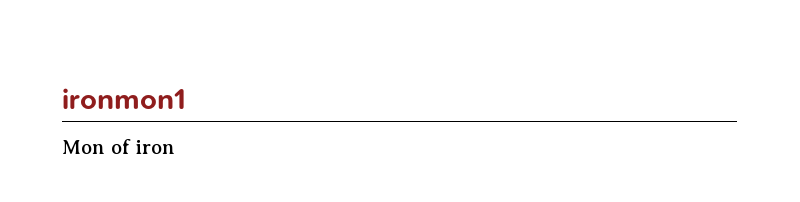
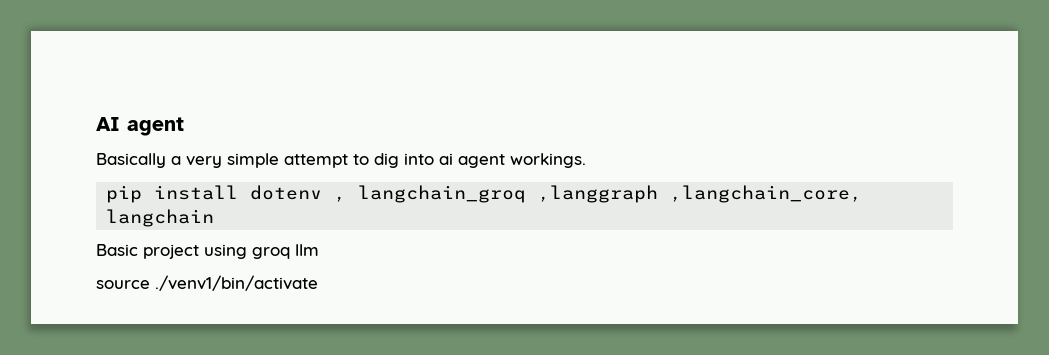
[62,88,186,109] [62,139,176,154] ironmon1 // Mon of iron -> [96,117,184,136] [96,153,586,168] [106,185,863,203] [106,209,215,227] [96,244,319,259] [96,275,318,291] AI agent // Basically a very simple attempt to dig into ai agent workings. // pip install dotenv , langchain_groq ,langgraph ,langchain_core, langchain // Basic project using groq llm // source ./venv1/bin/activate

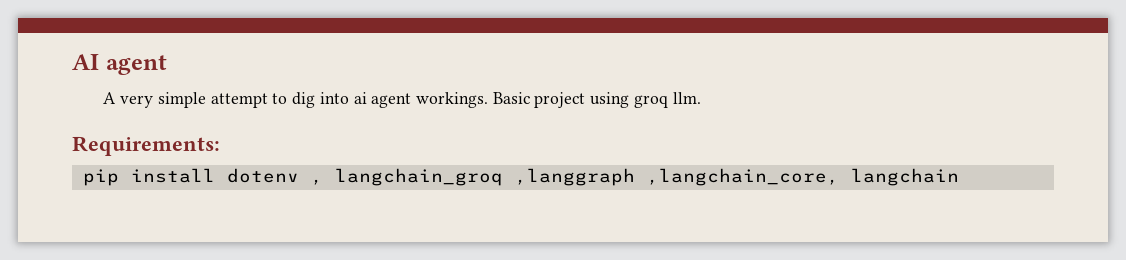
[96,153,181,168] Basically a -> [103,92,117,104] A
(586, 160) none -> [492,92,701,108] [72,136,220,156] Basic project using groq llm. // Requirements:
[96,244,319,259] [96,275,318,291] // Basic project using groq llm // source ./venv1/bin/activate -> (959, 177) none

